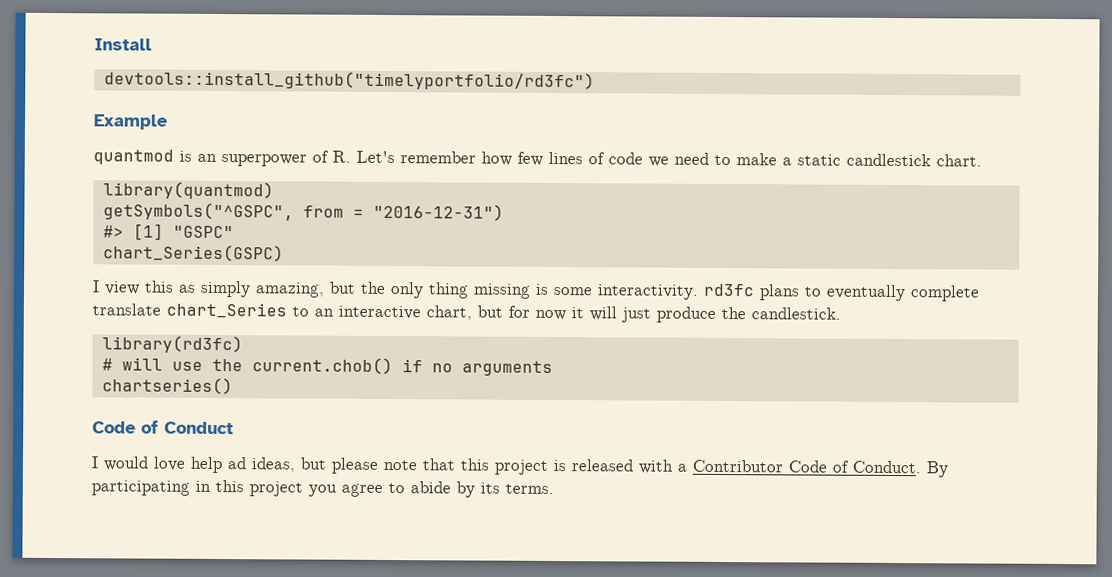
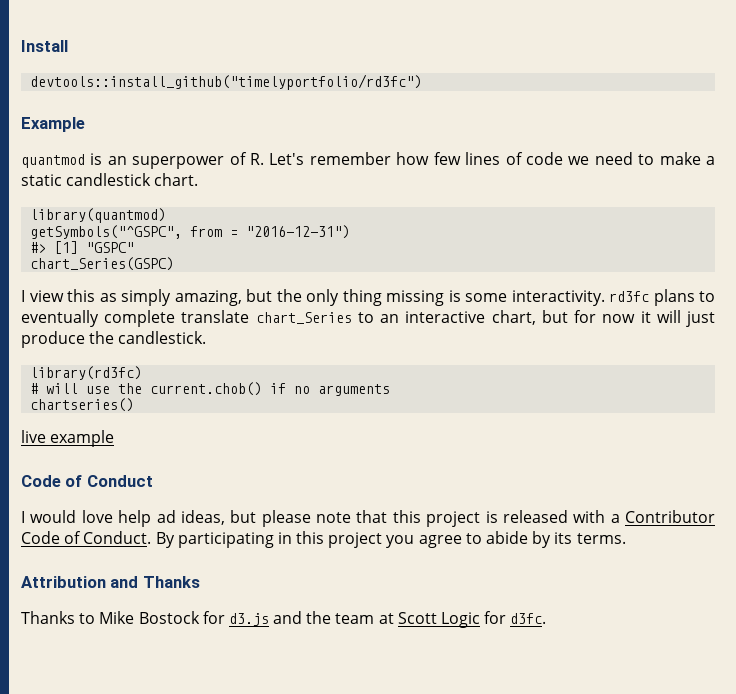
(233, 386) none -> [21,430,115,447] // live example
(554, 488) none -> [21,576,200,588] [21,611,547,628] // Attribution and Thanks // Thanks to Mike Bostock for d3.js and the team at Scott Logic for d3fc.

